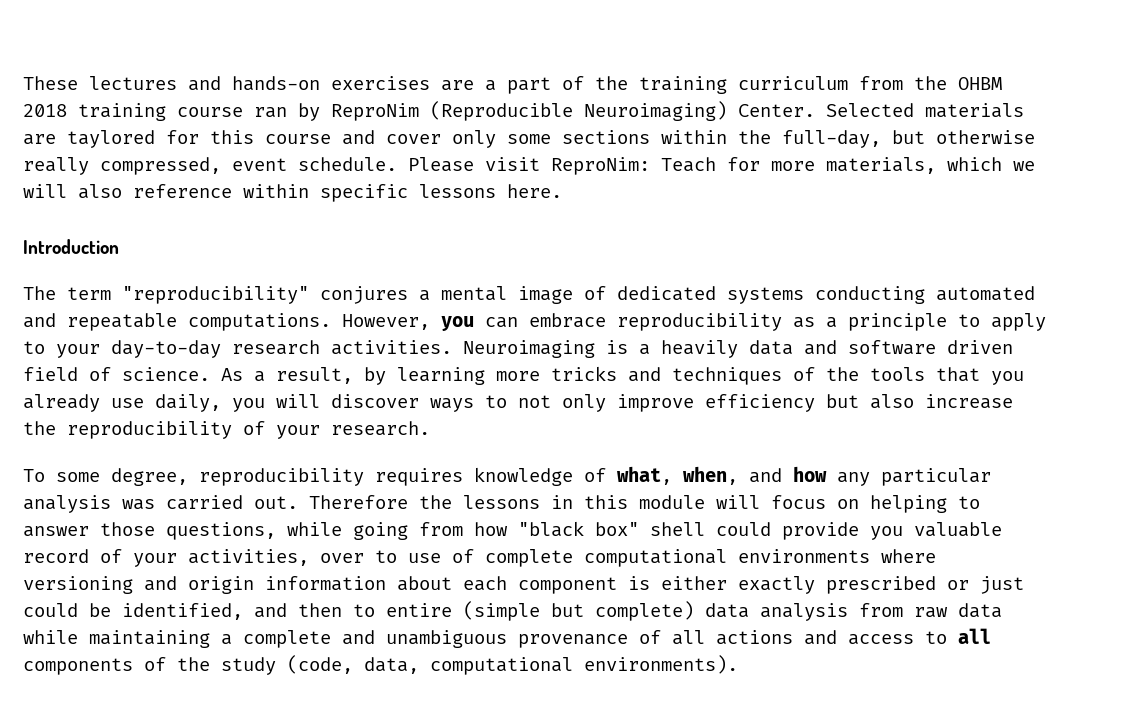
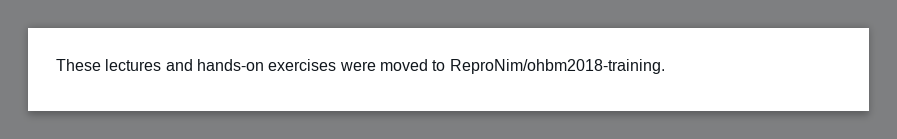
[441,76,1002,94] [23,101,1024,121] [23,130,1035,148] [23,157,1035,175] [23,184,562,202] [23,239,119,254] [23,286,1035,304] [23,313,1046,331] [23,340,1013,358] [23,366,1024,385] [23,394,1013,412] [23,421,430,439] [23,466,991,486] [23,495,980,513] [23,521,1002,540] [23,549,936,567] [23,576,1024,594] [23,601,1002,621] [23,628,991,648] [23,655,738,675] are a part of the training curriculum from the OHBM 2018 training course ran by ReproNim (Reproducible Neuroimaging) Center. Selected materials are taylored for this course and cover only some sections within the full-day, but otherwise really compressed, event schedule. Please visit ReproNim: Teach for more materials, which we will also reference within specific lessons here. // Introduction // The term "reproducibility" conjures a mental image of dedicated systems conducting automated and repeatable computations. However, you can embrace reproducibility as a principle to apply to your day-to-day research activities. Neuroimaging is a heavily data and software driven field of science. As a result, by learning more tricks and techniques of the tools that you already use daily, you will discover ways to not only improve efficiency but also increase the reproducibility of your research. // To some degree, reproducibility requires knowledge of what, when, and how any particular analysis was carried out. Therefore the lessons in this module will focus on helping to answer those questions, while going from how "black box" shell could provide you valuable record of your activities, over to use of complete computational environments where versioning and origin information about each component is either exactly prescribed or just could be identified, and then to entire (simple but complete) data analysis from raw data while maintaining a complete and unambiguous provenance of all actions and access to all components of the study (code, data, computational environments). -> [339,59,665,74] were moved to ReproNim/ohbm2018-training.

